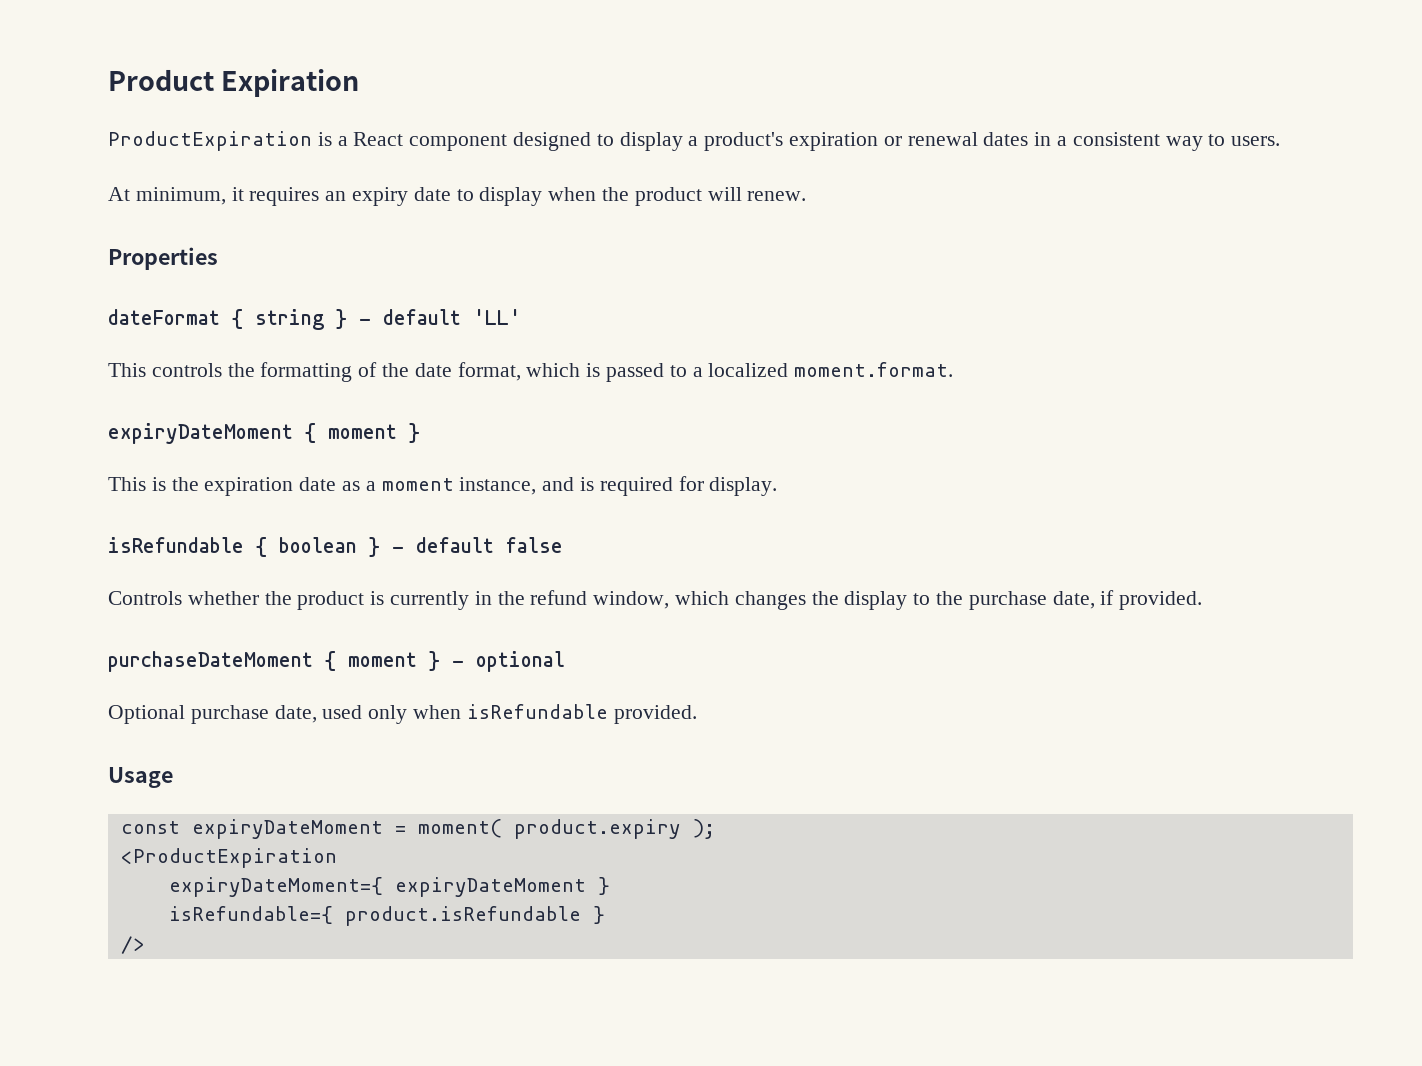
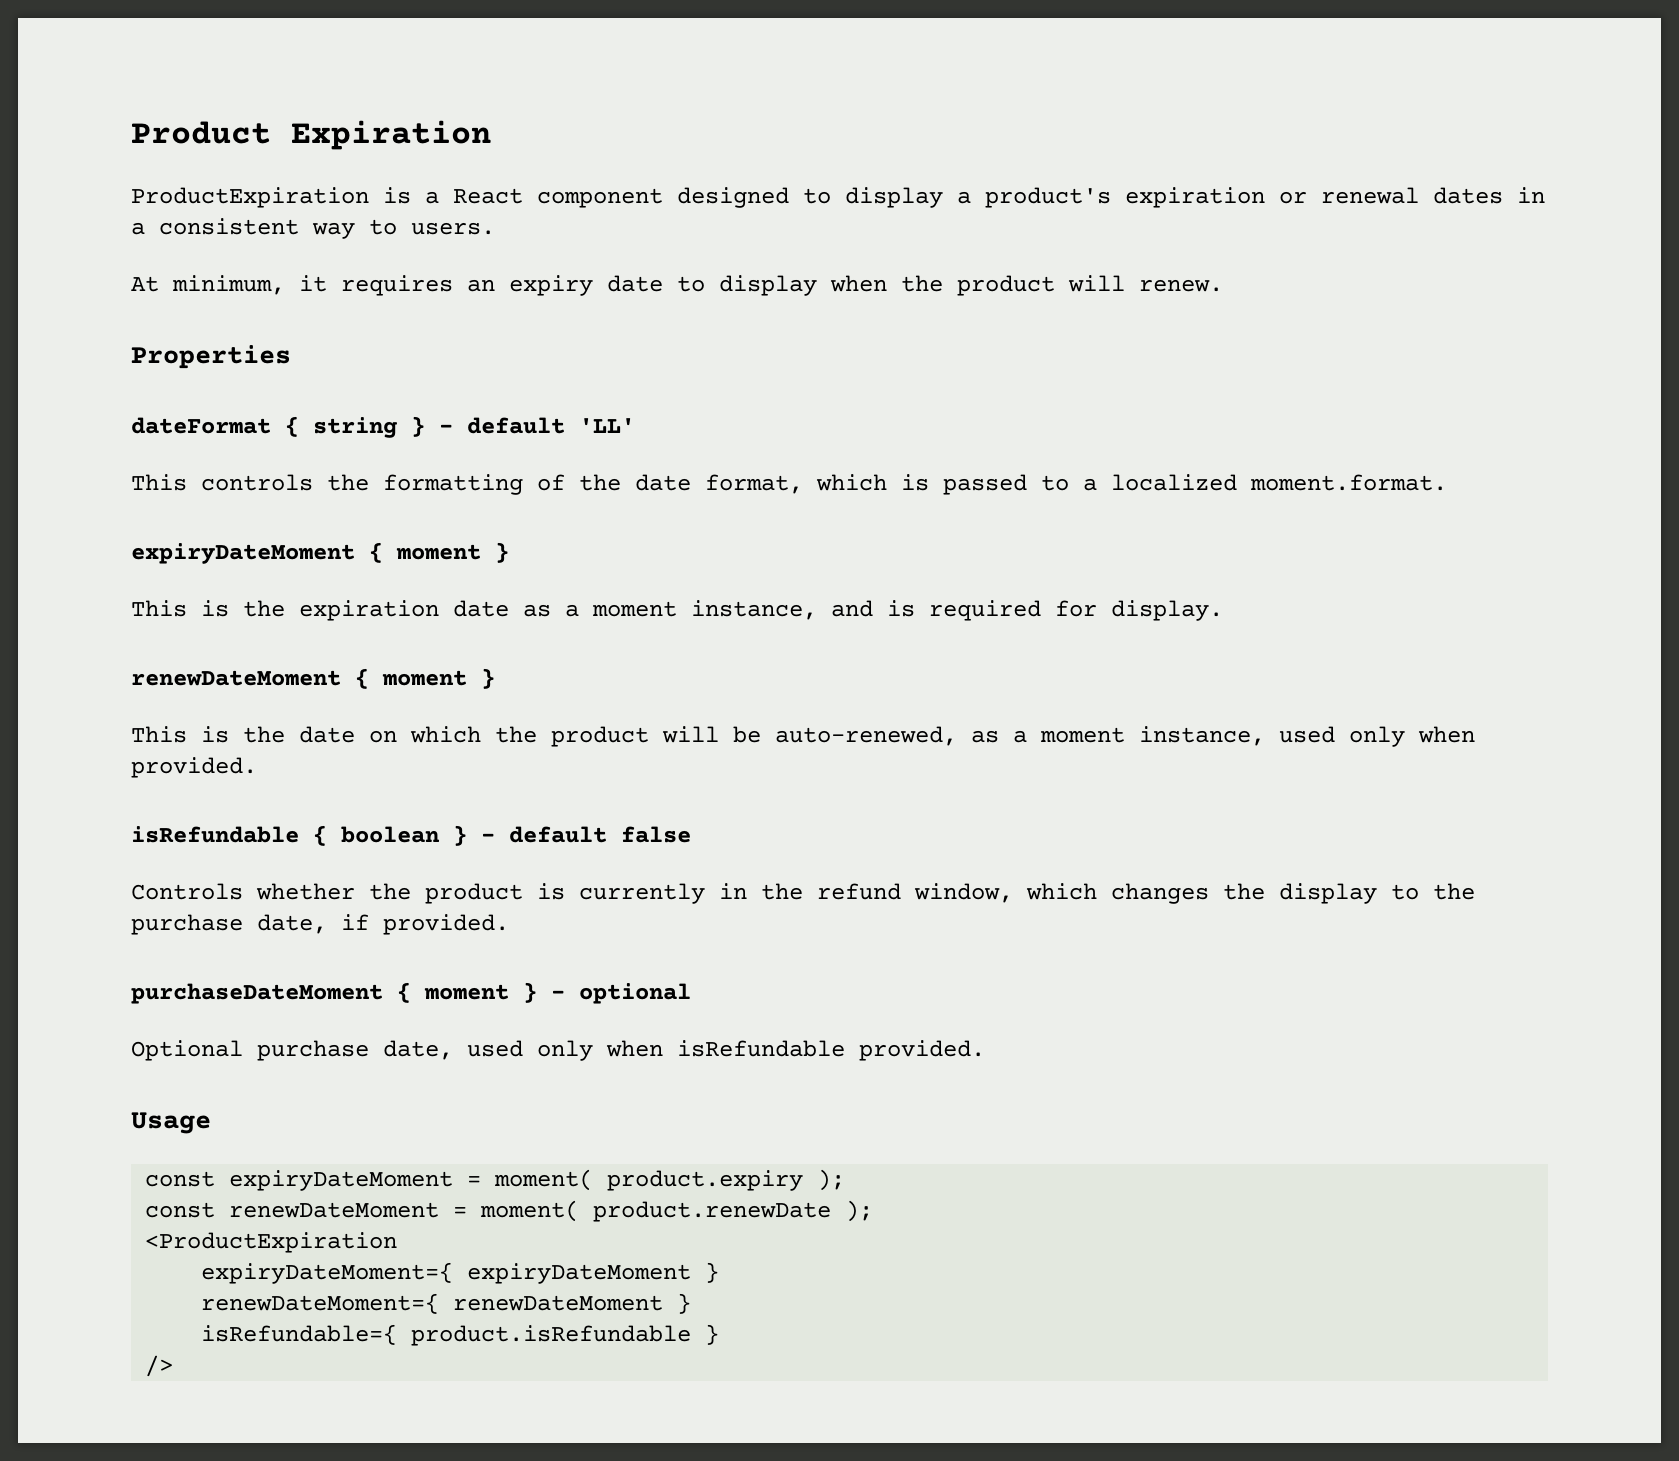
(778, 486) none -> [131,668,495,689] [131,726,1475,747] [131,757,257,778] // renewDateMoment { moment } // This is the date on which the product will be auto-renewed, as a moment instance, used only when provided.
(715, 829) none -> [145,1200,874,1222] // const renewDateMoment = moment( product.renewDate );
(610, 886) none -> [201,1293,692,1314] // renewDateMoment={ renewDateMoment }

